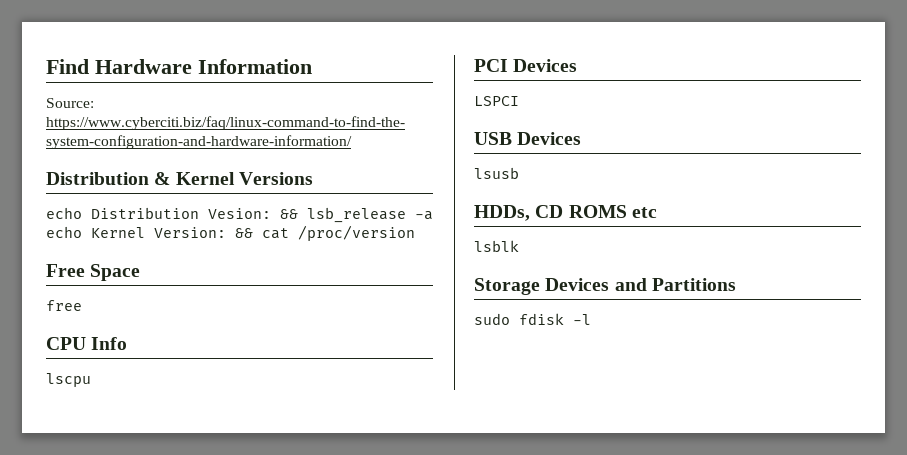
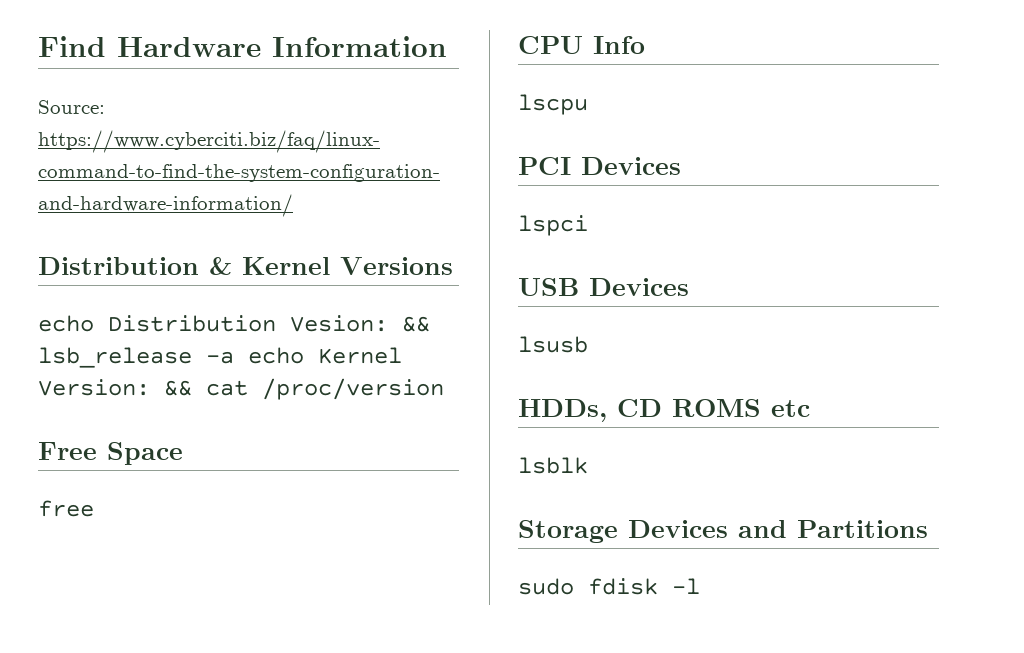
[474,96,519,106] LSPCI -> [518,215,588,236] lspci

